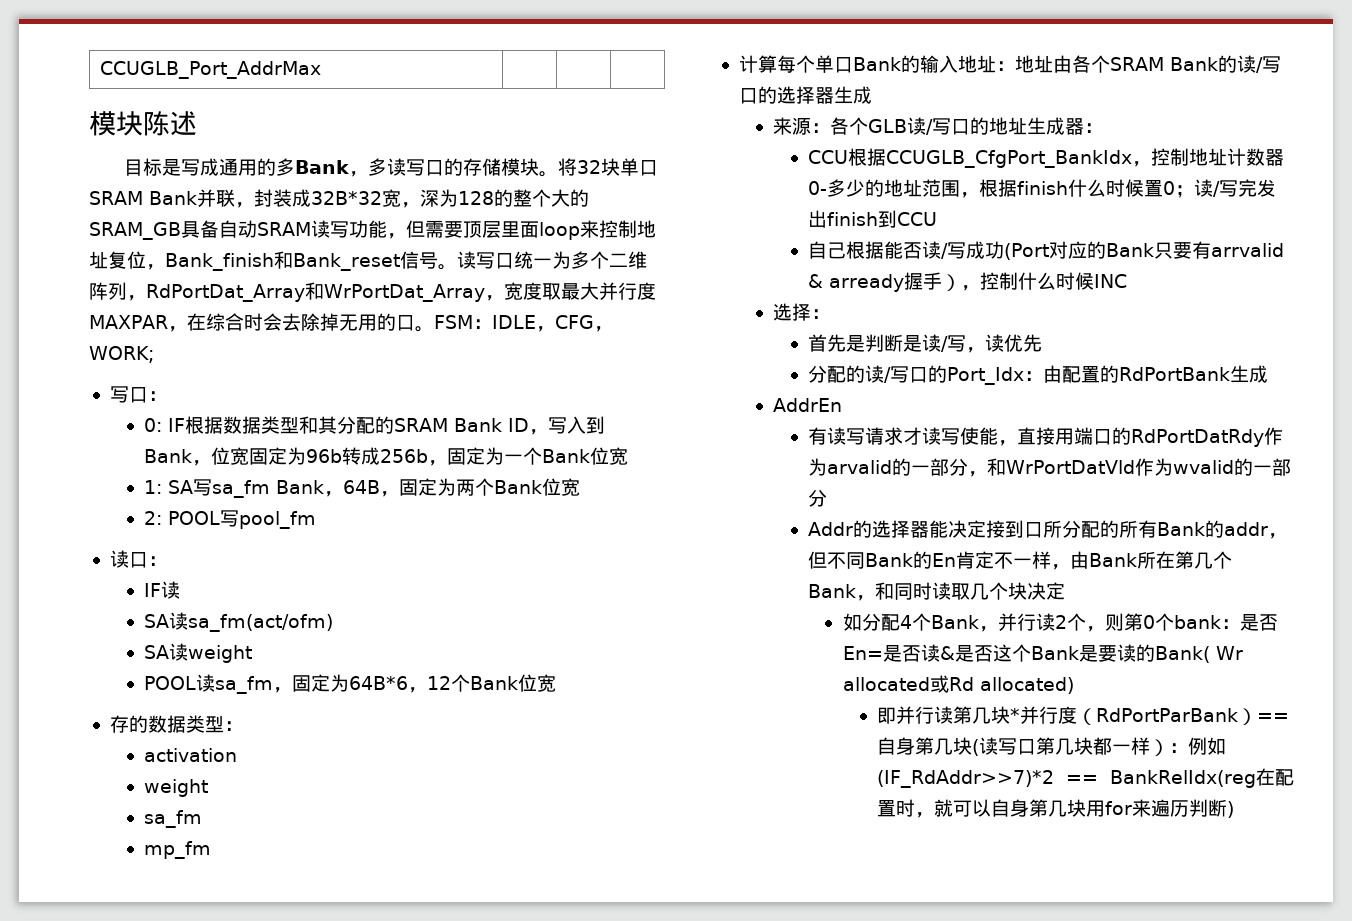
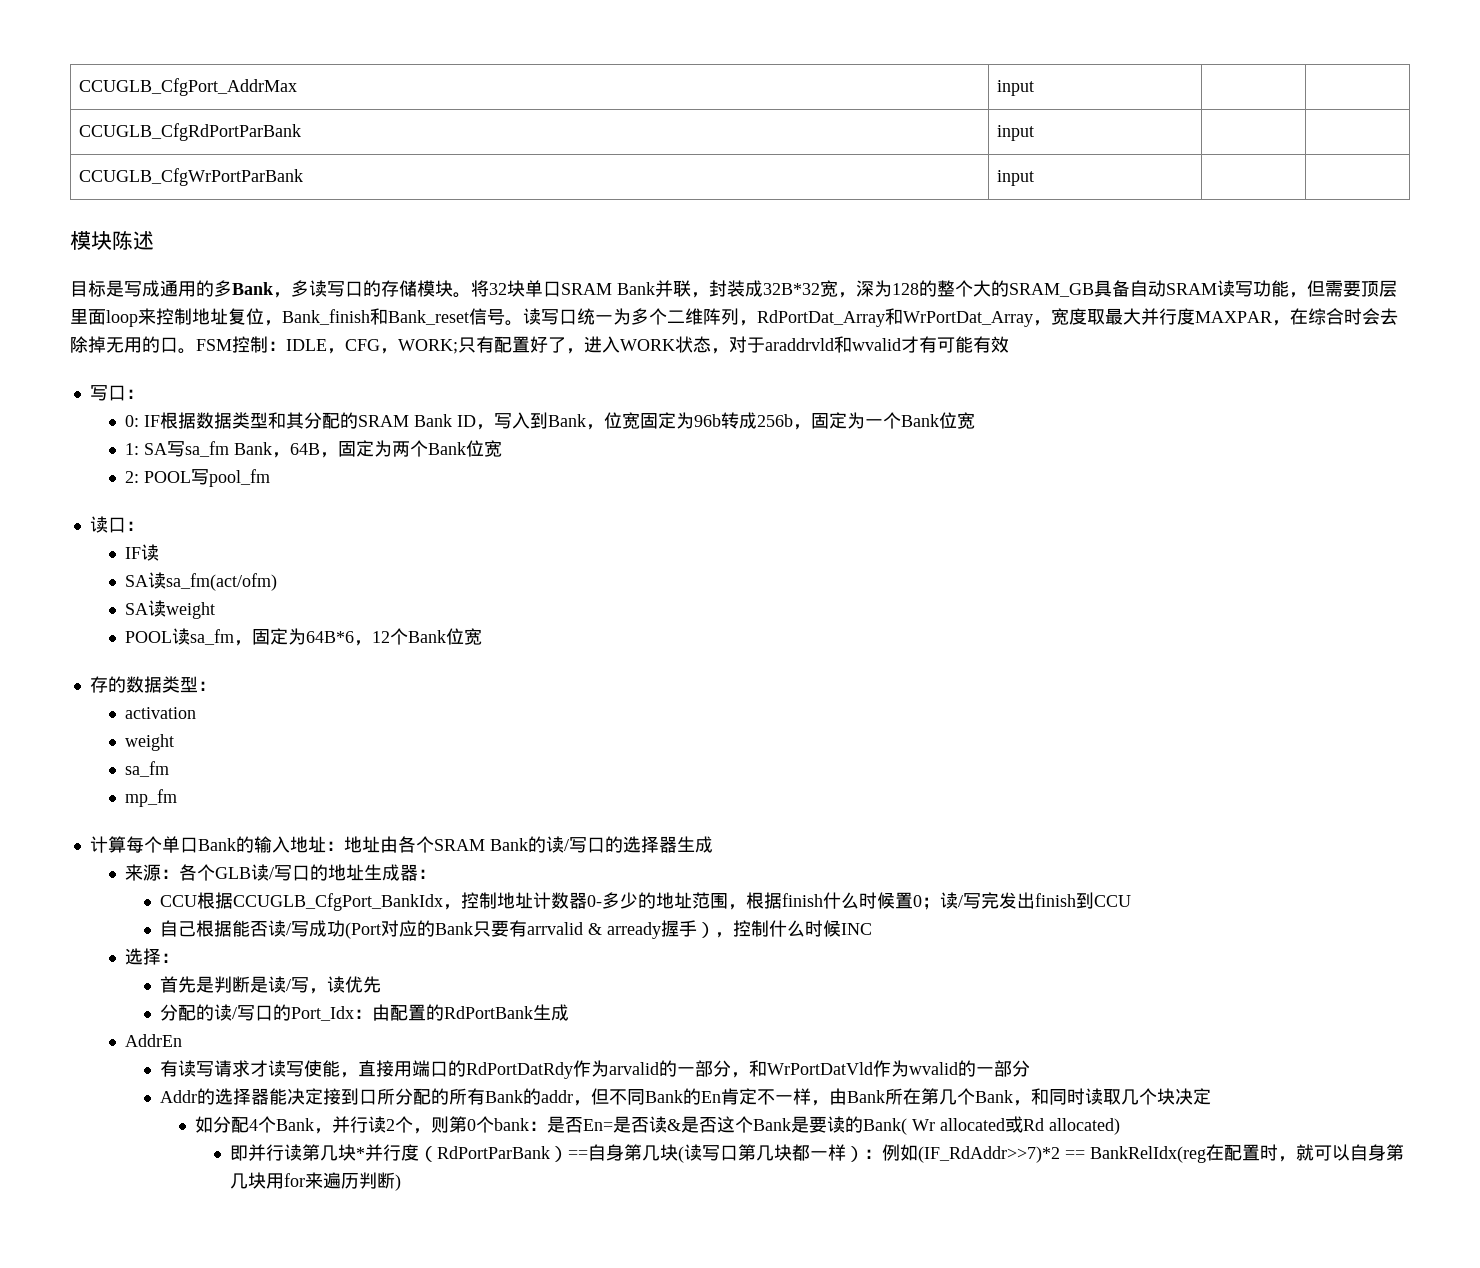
[100,61,322,79] CCUGLB_Port_AddrMax | -> [79,78,298,96] [997,80,1035,96] [79,123,302,141] [997,125,1035,141] [79,168,304,186] [997,170,1035,186] CCUGLB_CfgPort_AddrMax | input | | // CCUGLB_CfgRdPortParBank | input | | // CCUGLB_CfgWrPortParBank | input
(473, 322) none -> [232,336,268,353] 控制
(154, 354) none -> [458,336,1009,354] 只有配置好了，进入WORK状态，对于araddrvld和wvalid才有可能有效

